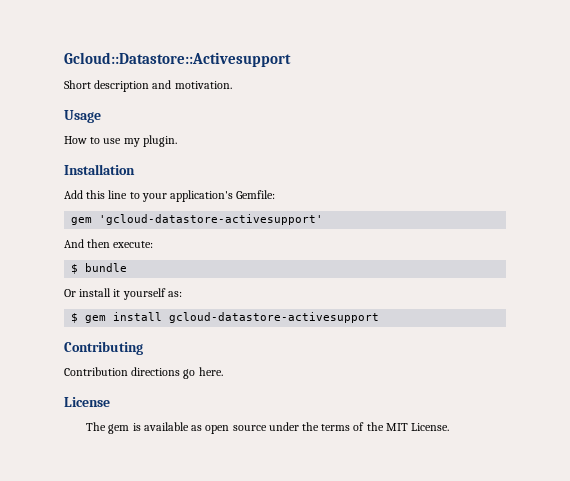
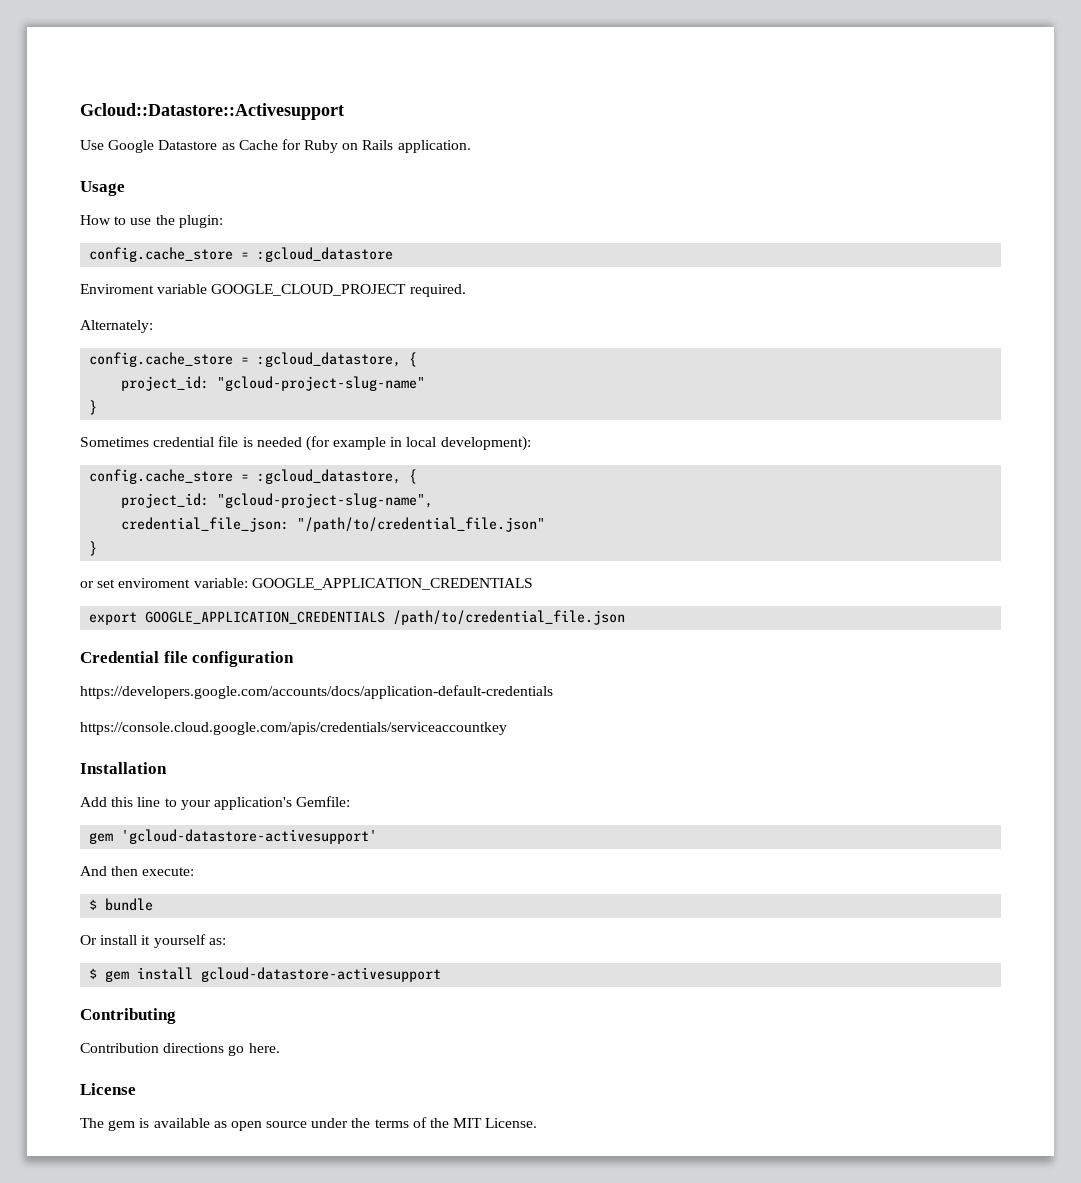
[64,80,232,92] [64,110,101,123] [64,135,177,147] Short description and motivation. // Usage // How to use my plugin. -> [80,139,471,153] [80,181,125,196] [80,215,223,228] [89,247,394,262] [80,284,466,297] [80,320,153,333] [89,352,418,367] [121,376,426,391] [89,400,98,415] [80,436,531,451] [89,469,418,484] [121,493,434,508] [121,517,546,532] [89,541,98,556] [80,578,533,590] [89,610,626,625] [80,651,295,667] [80,685,553,699] [80,722,507,735] Use Google Datastore as Cache for Ruby on Rails application. // Usage // How to use the plugin: // config.cache_store = :gcloud_datastore // Enviroment variable GOOGLE_CLOUD_PROJECT required. // Alternately: // config.cache_store = :gcloud_datastore, { // project_id: "gcloud-project-slug-name" // } // Sometimes credential file is needed (for example in local development): // config.cache_store = :gcloud_datastore, { // project_id: "gcloud-project-slug-name", // credential_file_json: "/path/to/credential_file.json" // } // or set enviroment variable: GOOGLE_APPLICATION_CREDENTIALS // export GOOGLE_APPLICATION_CREDENTIALS /path/to/credential_file.json // Credential file configuration // https://developers.google.com/accounts/docs/application-default-credentials // https://console.cloud.google.com/apis/credentials/serviceaccountkey

